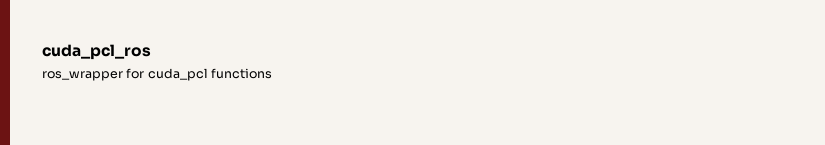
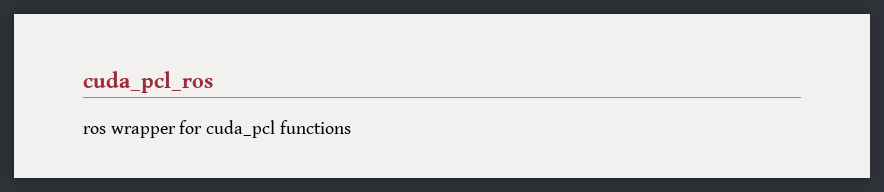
[42,71,123,81] ros_wrapper -> [83,126,176,138] ros wrapper

